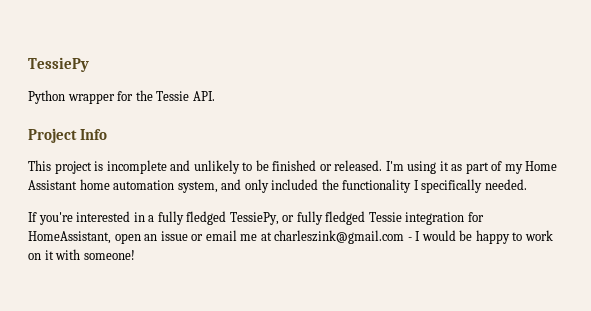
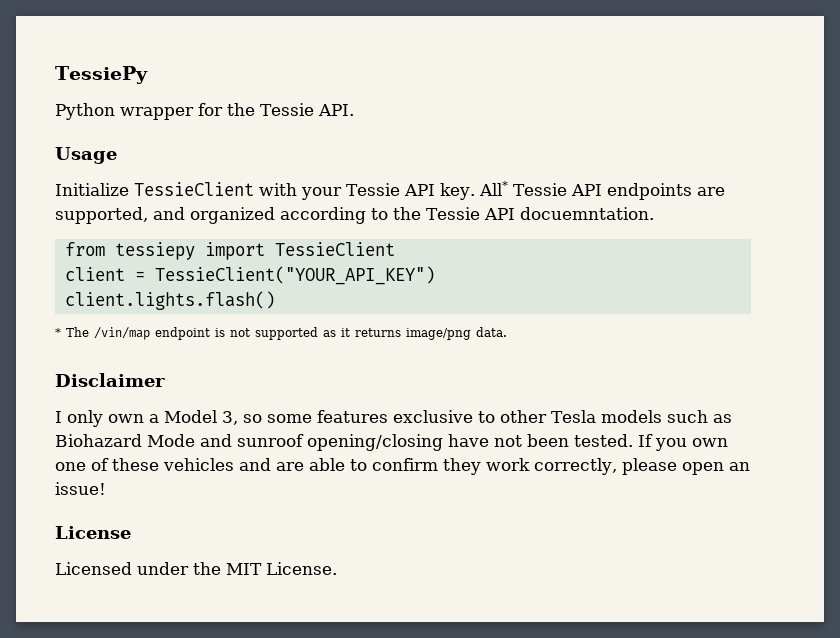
[28,128,107,143] [28,160,558,174] [28,179,527,193] [28,211,484,225] [28,230,553,244] [28,249,135,260] Project Info // This project is incomplete and unlikely to be finished or released. I'm using it as part of my Home Assistant home automation system, and only included the functionality I specifically needed. // If you're interested in a fully fledged TessiePy, or fully fledged Tessie integration for HomeAssistant, open an issue or email me at charleszink@gmail.com - I would be happy to work on it with someone! -> [55,147,117,164] [55,181,725,200] [55,207,654,224] [64,242,395,260] [64,266,435,285] [64,291,275,310] [55,327,507,340] [55,373,165,387] [55,410,732,427] [55,434,728,451] [55,458,750,475] [55,482,106,495] [55,526,131,539] [55,562,337,575] Usage // Initialize TessieClient with your Tessie API key. All* Tessie API endpoints are supported, and organized according to the Tessie API docuemntation. // from tessiepy import TessieClient // client = TessieClient("YOUR_API_KEY") // client.lights.flash() // * The /vin/map endpoint is not supported as it returns image/png data. // Disclaimer // I only own a Model 3, so some features exclusive to other Tesla models such as Biohazard Mode and sunroof opening/closing have not been tested. If you own one of these vehicles and are able to confirm they work correctly, please open an issue! // License // Licensed under the MIT License.

